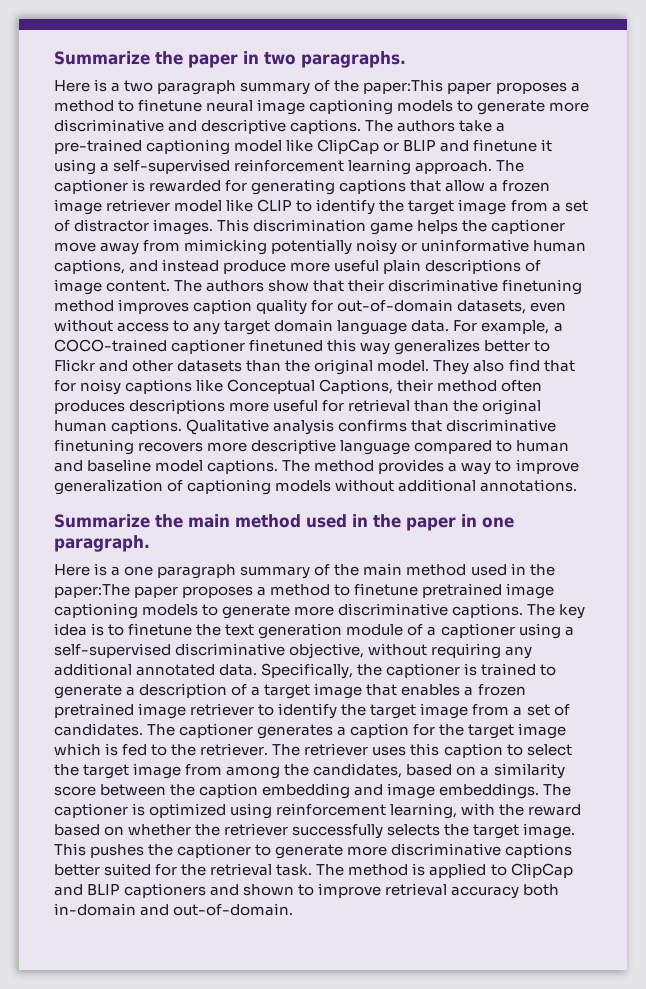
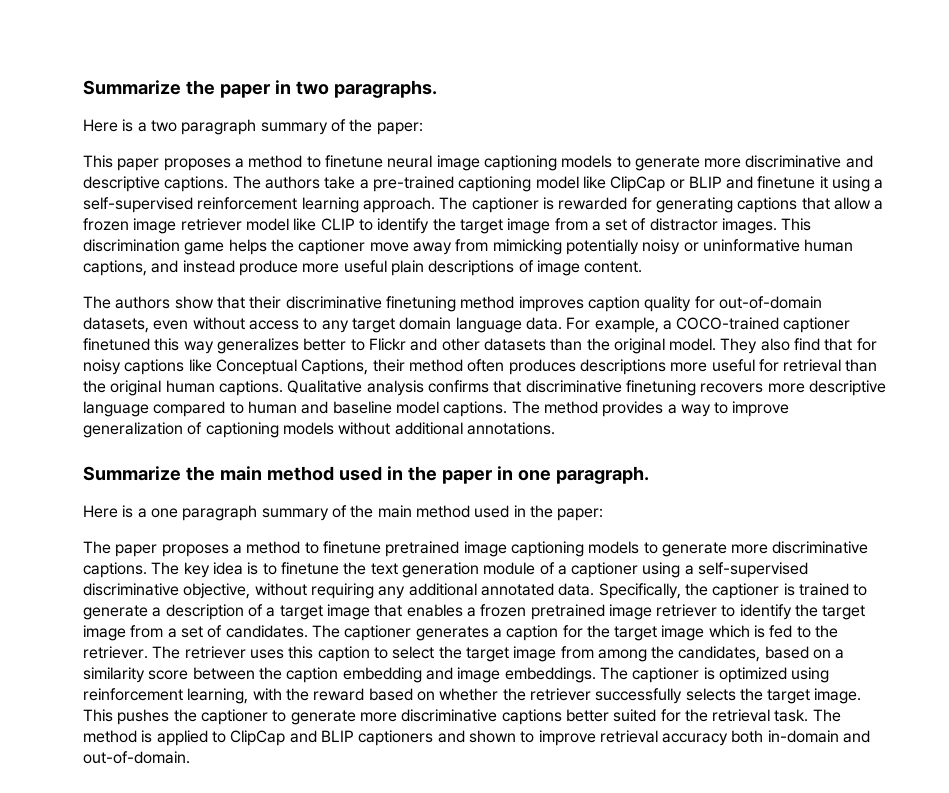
[363,79,444,94] paper:This -> [376,122,423,135] [83,155,113,168] paper: // This
(171, 286) none -> (643, 267) //
[54,584,130,598] paper:The -> [557,508,604,521] [83,541,111,554] paper: // The

